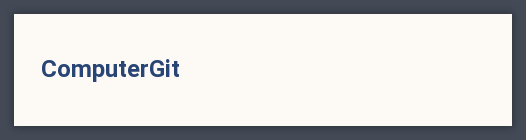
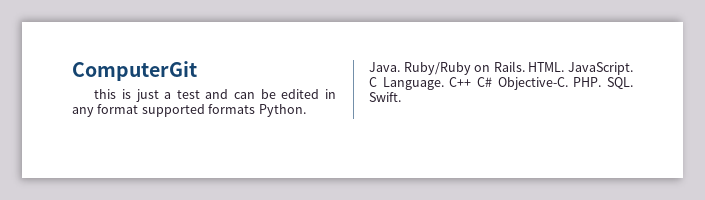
(180, 70) none -> [94,89,336,102] [72,104,306,117] [369,61,633,75] [369,77,633,90] [369,92,401,102] // this is just a test and can be edited in any format supported formats Python. Java. Ruby/Ruby on Rails. HTML. JavaScript. C Language. C++ C# Objective-C. PHP. SQL. Swift.

